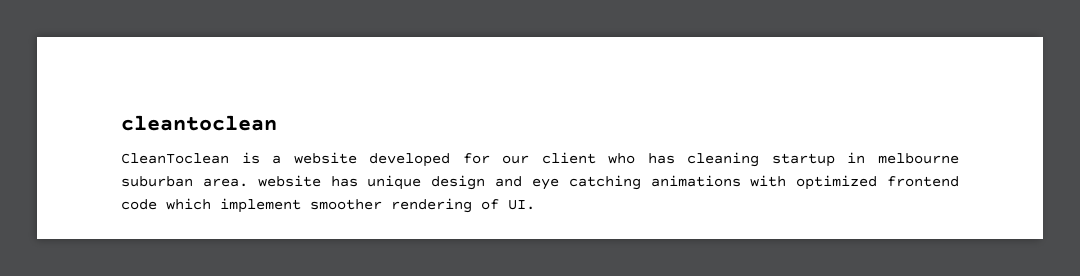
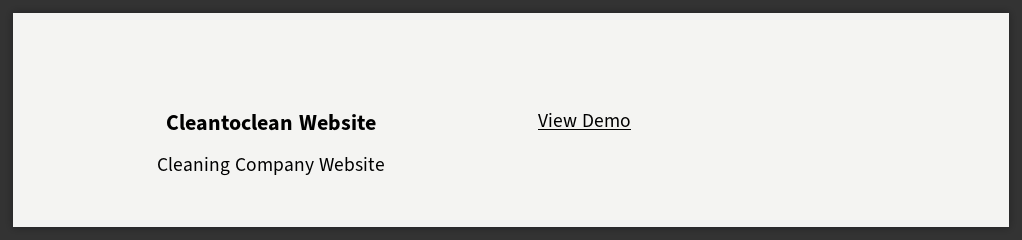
[121,115,277,131] [121,152,960,167] [121,175,960,190] [121,198,535,213] cleantoclean // CleanToclean is a website developed for our client who has cleaning startup in melbourne suburban area. website has unique design and eye catching animations with optimized frontend code which implement smoother rendering of UI. -> [166,114,376,131] [156,156,386,176] [538,112,632,127] Cleantoclean Website // Cleaning Company Website // View Demo

